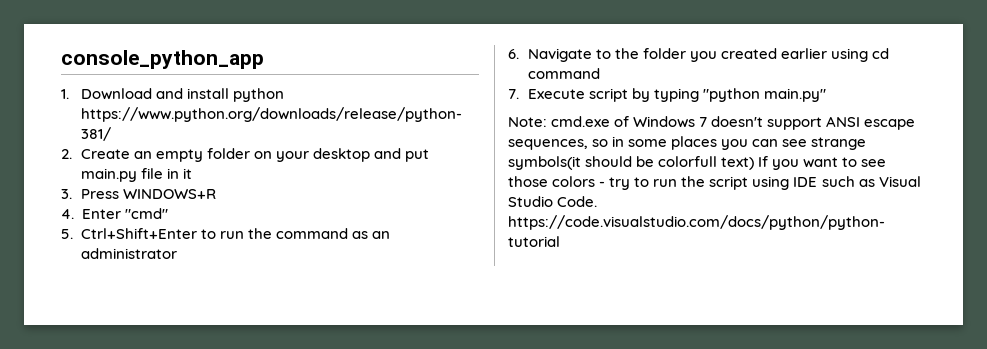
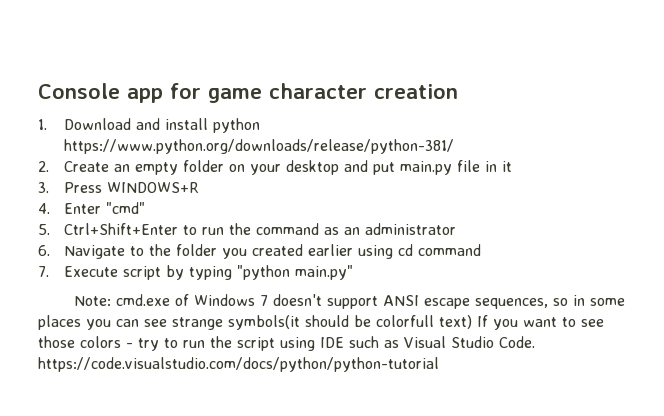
[61,50,264,69] console_python_app -> [38,83,458,103] Console app for game character creation

